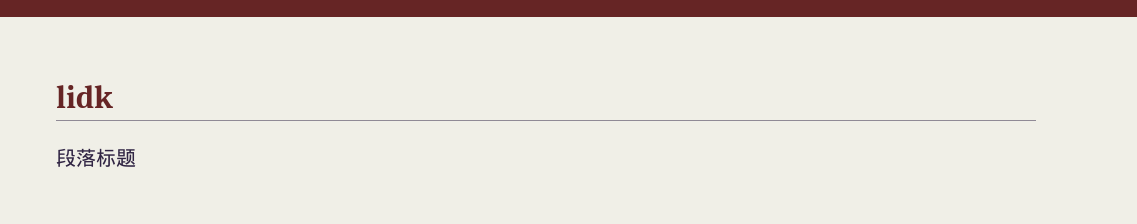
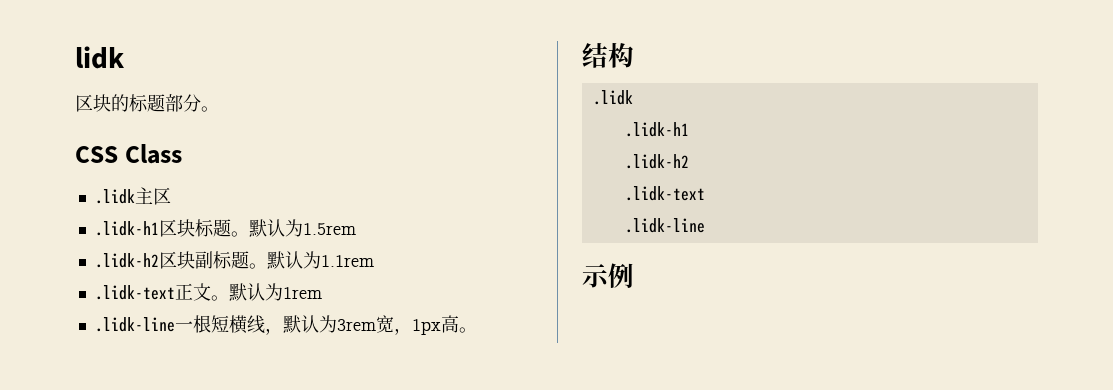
[56,148,136,167] 段落标题 -> [75,94,219,112] [75,144,182,164] [94,187,171,205] [94,219,356,237] [94,251,374,269] [94,283,322,301] [94,315,477,335] [582,42,634,68] [592,90,633,105] [624,122,689,137] [624,154,689,169] [624,186,705,201] [624,218,705,233] [582,263,634,288] 区块的标题部分。 // CSS Class // .lidk主区 // .lidk-h1区块标题。默认为1.5rem // .lidk-h2区块副标题。默认为1.1rem // .lidk-text正文。默认为1rem // .lidk-line一根短横线，默认为3rem宽，1px高。 // 结构 // .lidk // .lidk-h1 // .lidk-h2 // .lidk-text // .lidk-line // 示例

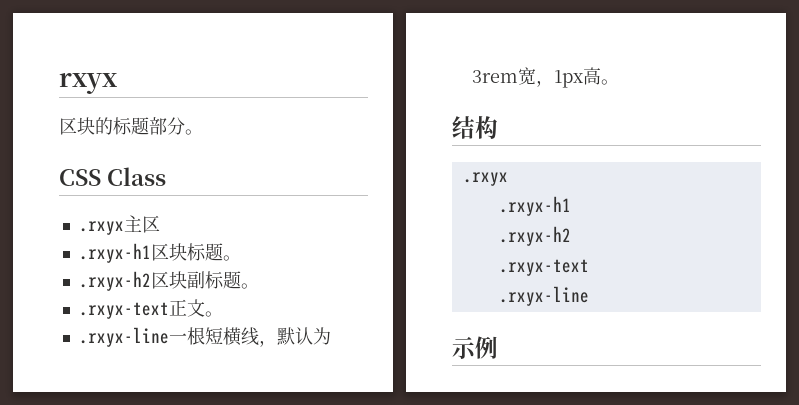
[75,46,124,69] lidk -> [59,73,117,94] rxyx
[94,189,135,204] .lidk -> [78,221,124,235] .rxyx
[94,221,159,236] .lidk-h1 -> [78,243,151,263] .rxyx-h1
[248,219,356,237] [94,253,159,268] 默认为1.5rem // .lidk-h2 -> [78,271,151,291] // .rxyx-h2
[266,251,374,269] [94,283,322,301] [94,317,175,332] 默认为1.1rem // .lidk-text正文。默认为1rem // .lidk-line -> [78,299,223,319] [78,327,169,347] // .rxyx-text正文。 // .rxyx-line
[592,90,633,105] [624,122,689,137] [624,154,689,169] [624,186,705,201] [624,218,705,233] .lidk // .lidk-h1 // .lidk-h2 // .lidk-text // .lidk-line -> [462,172,508,186] [498,196,571,216] [498,226,571,246] [498,259,589,276] [498,286,589,306] .rxyx // .rxyx-h1 // .rxyx-h2 // .rxyx-text // .rxyx-line

